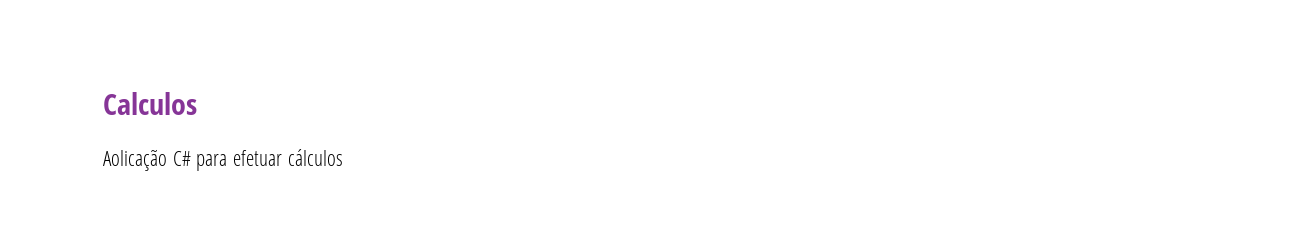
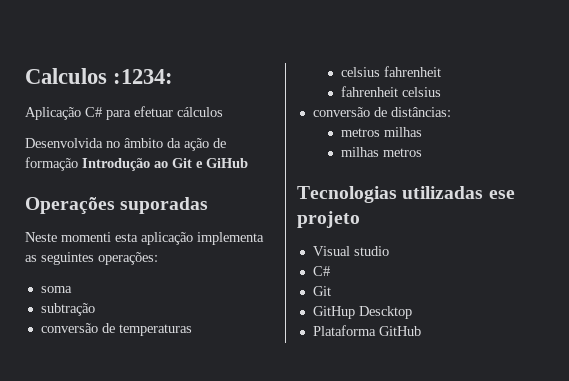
[103,149,167,171] // Aolicação -> [113,69,174,84] [25,107,81,120] :1234: // Aplicação
(343, 157) none -> [25,138,226,151] [25,157,248,171] [25,197,209,214] [25,232,264,245] [25,252,158,265] [40,286,72,293] [40,303,95,316] [40,323,192,336] [340,66,441,77] [340,86,441,97] [312,107,451,117] [340,127,422,137] [340,147,422,157] [297,186,515,203] [297,211,360,228] [312,246,389,256] [312,266,330,276] [312,286,331,296] [312,306,412,319] [312,325,421,336] // Desenvolvida no âmbito da ação de formação Introdução ao Git e GiHub // Operações suporadas // Neste momenti esta aplicação implementa as seguintes operações: // soma // subtração // conversão de temperaturas // celsius fahrenheit // fahrenheit celsius // conversão de distâncias: // metros milhas // milhas metros // Tecnologias utilizadas ese projeto // Visual studio // C# // Git // GitHup Descktop // Plataforma GitHub

